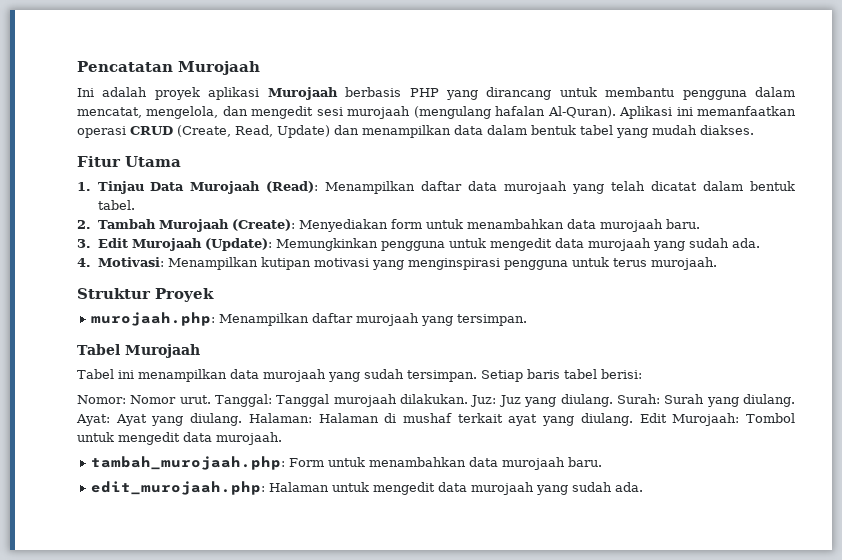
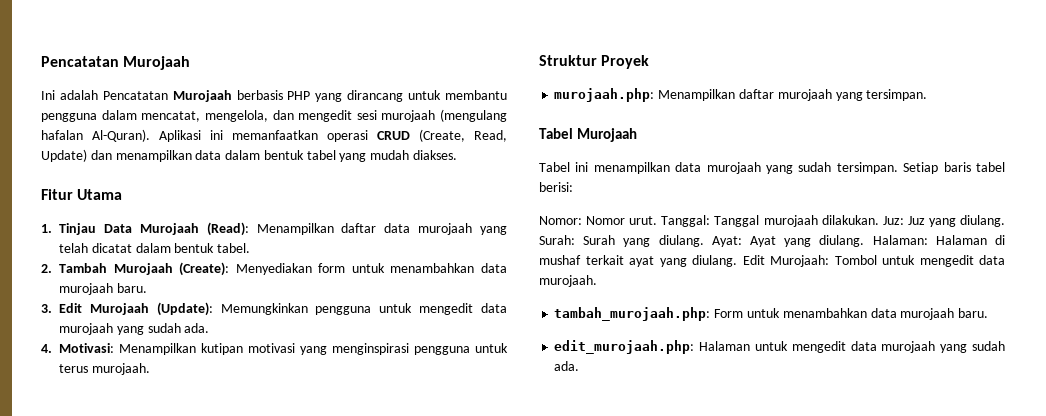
[154,87,260,100] proyek aplikasi -> [102,91,168,100] Pencatatan

